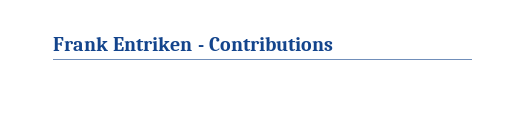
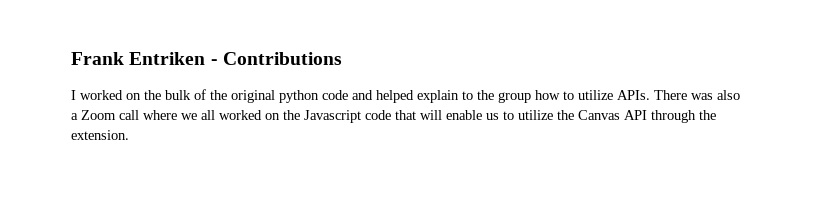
(333, 43) none -> [71,89,740,103] [71,110,716,123] [71,130,129,140] // I worked on the bulk of the original python code and helped explain to the group how to utilize APIs. There was also a Zoom call where we all worked on the Javascript code that will enable us to utilize the Canvas API through the extension.

